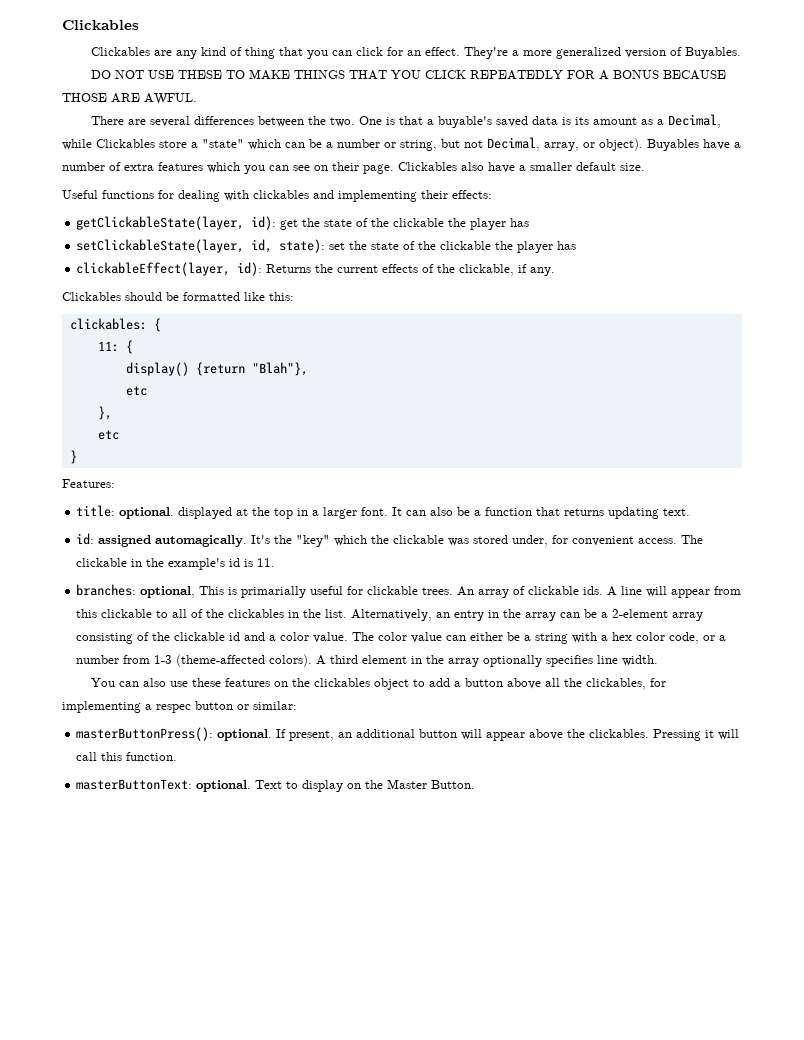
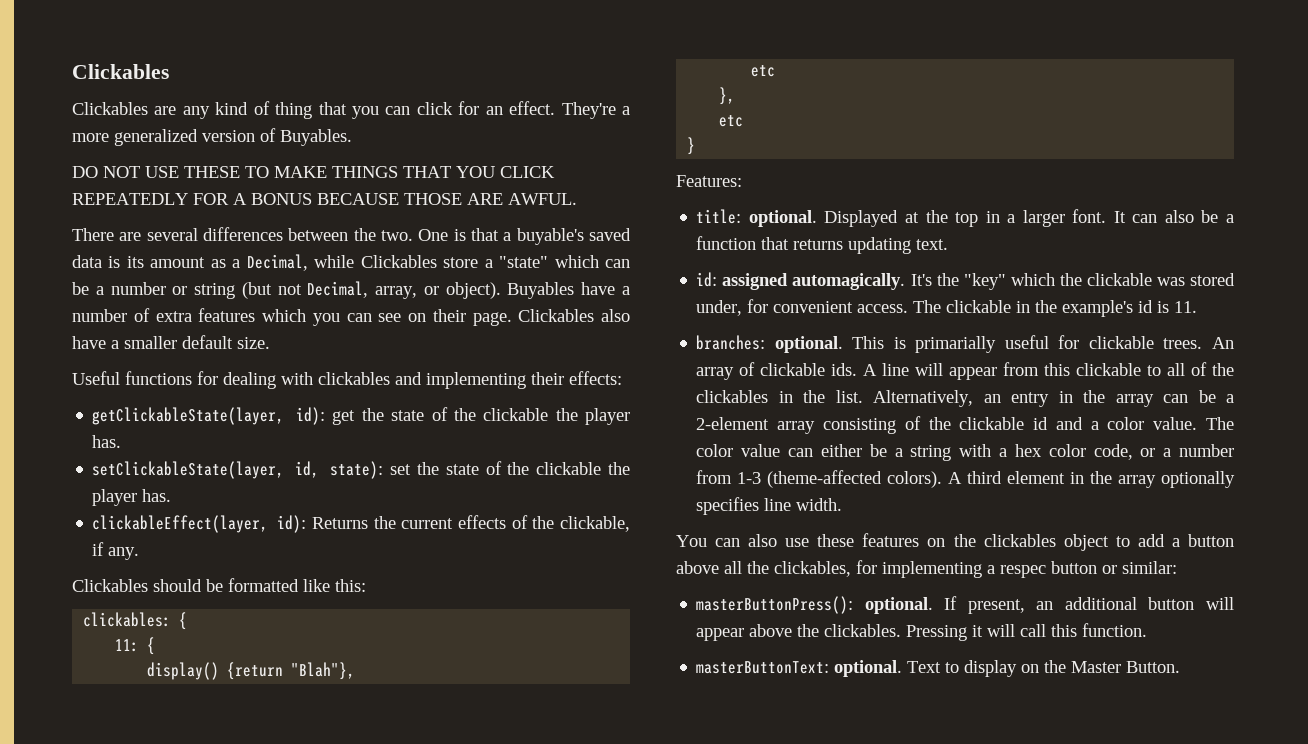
[400,139,460,151] string, but -> [194,282,272,299] string (but
[510,218,530,227] has -> [92,435,122,448] has.
[557,241,577,250] has -> [142,489,172,502] has.
[178,507,233,519] displayed -> [824,210,899,227] Displayed
[140,586,196,598] optional, -> [774,336,843,353] optional.

